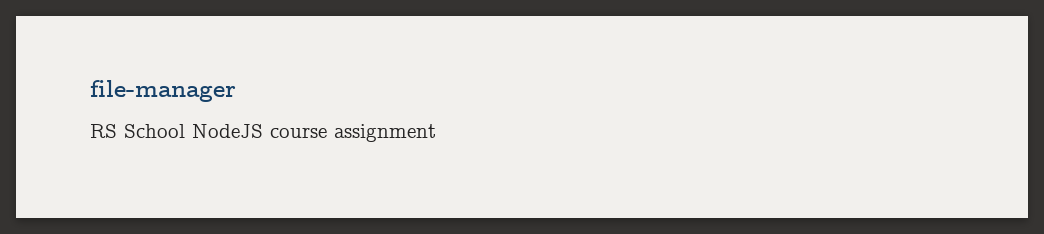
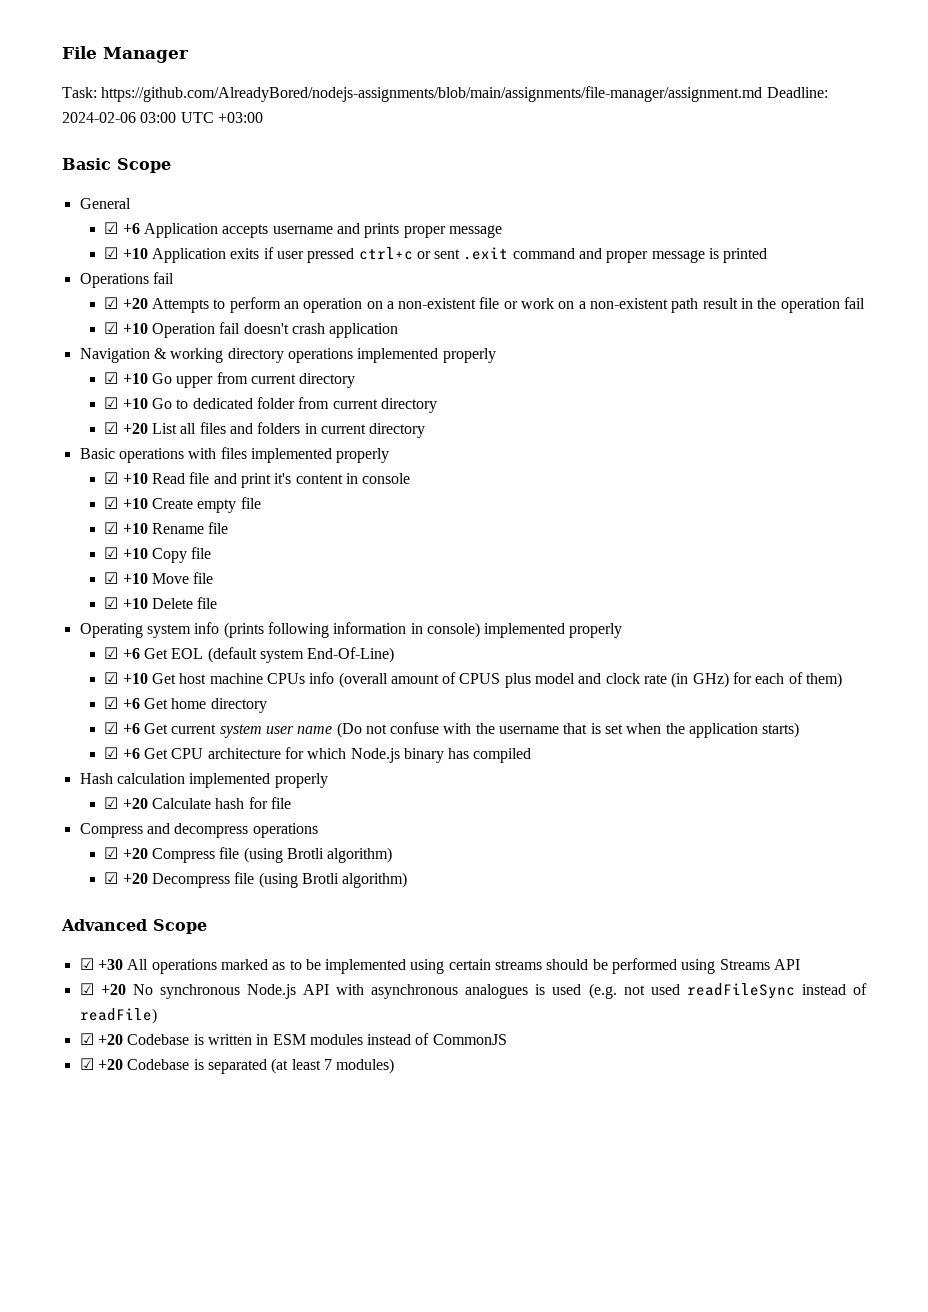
[90,80,236,102] [90,124,436,142] file-manager // RS School NodeJS course assignment -> [62,46,189,63] [62,86,828,102] [62,112,263,123] [62,158,171,173] [79,198,131,209] [104,222,502,238] [104,247,768,263] [79,272,174,288] [104,297,865,313] [104,322,399,338] [79,348,496,363] [104,372,356,388] [104,397,437,413] [104,422,426,438] [79,447,390,463] [104,472,411,488] [104,497,261,513] [104,522,229,534] [104,547,212,563] [104,572,214,584] [104,597,218,609] [79,622,623,638] [104,647,395,663] [104,672,842,688] [104,697,267,713] [104,722,800,738] [104,747,532,763] [79,773,328,788] [104,797,291,809] [79,823,318,838] [104,847,393,863] [104,872,408,888] [61,919,207,934] [79,958,801,974] [79,983,867,999] [79,1008,157,1024] [79,1033,507,1045] [79,1058,395,1074] File Manager // Task: https://github.com/AlreadyBored/nodejs-assignments/blob/main/assignments/file-manager/assignment.md Deadline: 2024-02-06 03:00 UTC +03:00 // Basic Scope // General // ☑ +6 Application accepts username and prints proper message // ☑ +10 Application exits if user pressed ctrl+c or sent .exit command and proper message is printed // Operations fail // ☑ +20 Attempts to perform an operation on a non-existent file or work on a non-existent path result in the operation fail // ☑ +10 Operation fail doesn't crash application // Navigation & working directory operations implemented properly // ☑ +10 Go upper from current directory // ☑ +10 Go to dedicated folder from current directory // ☑ +20 List all files and folders in current directory // Basic operations with files implemented properly // ☑ +10 Read file and print it's content in console // ☑ +10 Create empty file // ☑ +10 Rename file // ☑ +10 Copy file // ☑ +10 Move file // ☑ +10 Delete file // Operating system info (prints following information in console) implemented properly // ☑ +6 Get EOL (default system End-Of-Line) // ☑ +10 Get host machine CPUs info (overall amount of CPUS plus model and clock rate (in GHz) for each of them) // ☑ +6 Get home directory // ☑ +6 Get current system user name (Do not confuse with the username that is set when the application starts) // ☑ +6 Get CPU architecture for which Node.js binary has compiled // Hash calculation implemented properly // ☑ +20 Calculate hash for file // Compress and decompress operations // ☑ +20 Compress file (using Brotli algorithm) // ☑ +20 Decompress file (using Brotli algorithm) // Advanced Scope // ☑ +30 All operations marked as to be implemented using certain streams should be performed using Streams API // ☑ +20 No synchronous Node.js API with asynchronous analogues is used (e.g. not used readFileSync instead of readFile) // ☑ +20 Codebase is written in ESM modules instead of CommonJS // ☑ +20 Codebase is separated (at least 7 modules)

